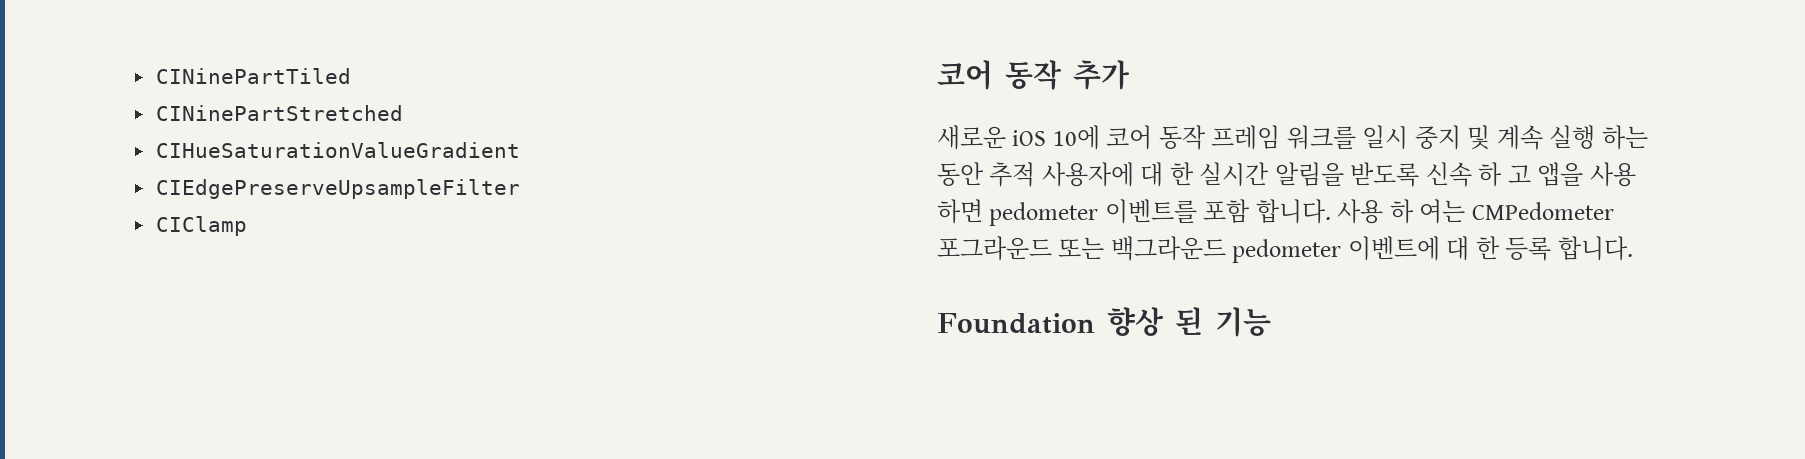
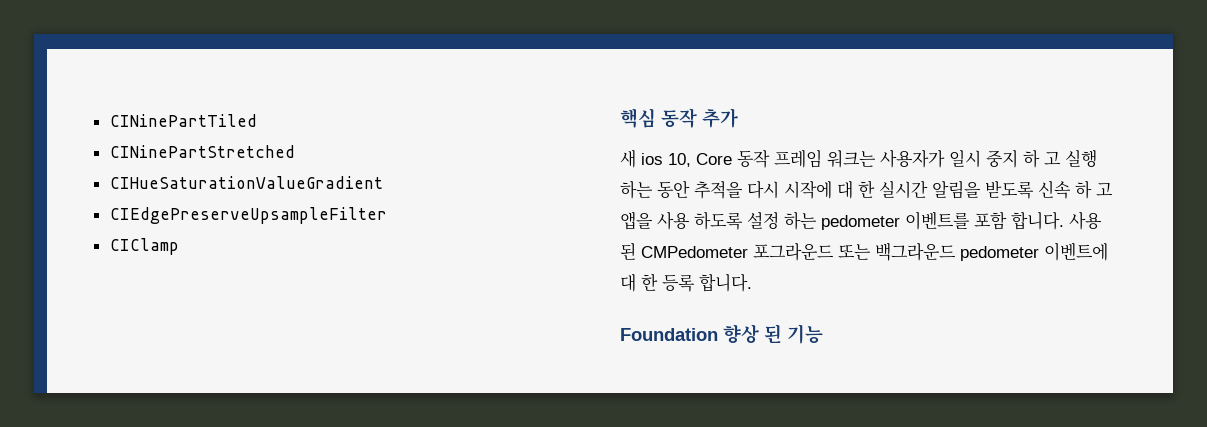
[937,60,993,90] 코어 -> [620,108,656,128] 핵심
[937,125,1648,150] [937,162,1134,187] 새로운 iOS 10에 코어 동작 프레임 워크를 일시 중지 및 계속 실행 하는 동안 추적 사용자에 -> [620,149,1097,168] [620,180,832,199] 새 ios 10, Core 동작 프레임 워크는 사용자가 일시 중지 하 고 실행 하는 동안 추적을 다시 시작에
[937,199,983,224] 하면 -> [694,211,817,230] 하도록 설정 하는
[1389,199,1466,224] 하 여는 -> [620,243,636,260] 된

